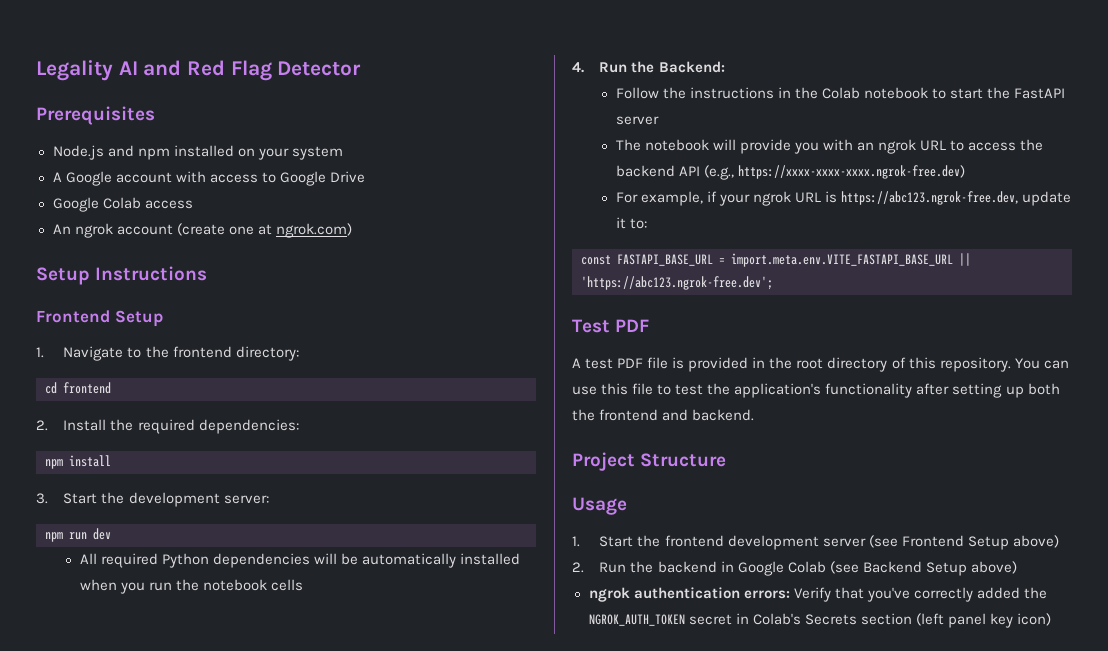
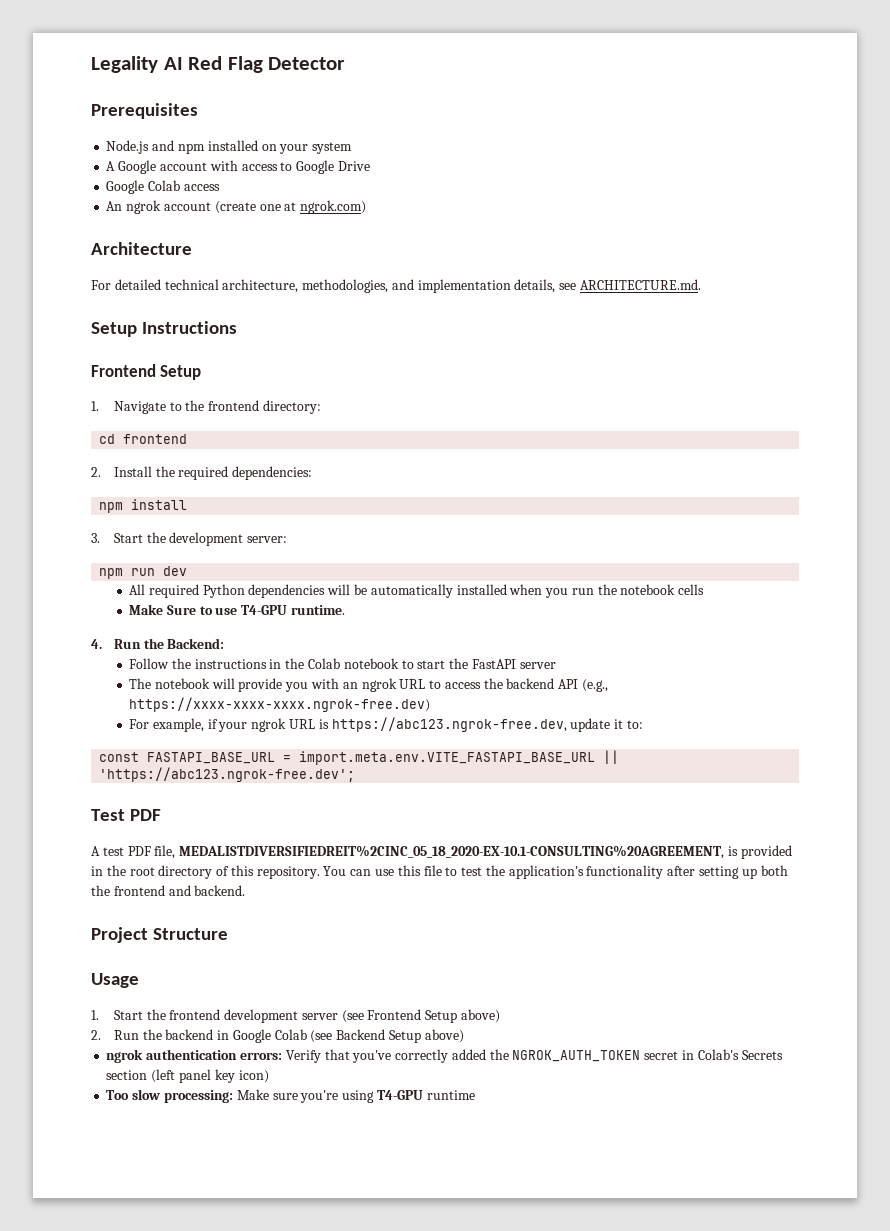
[143,60,182,76] and -> (183, 63) none
(352, 230) none -> [91,242,192,255] [91,279,702,293] // Architecture // For detailed technical architecture, methodologies, and implementation details, see ARCHITECTURE.md.
(304, 585) none -> [129,604,346,615] // Make Sure to use T4-GPU runtime.
[647,357,669,369] file -> [154,845,725,859] file, MEDALISTDIVERSIFIEDREIT%2CINC_05_18_2020-EX-10.1-CONSULTING%20AGREEMENT,
(1051, 619) none -> [106,1089,475,1103] // Too slow processing: Make sure you're using T4-GPU runtime

